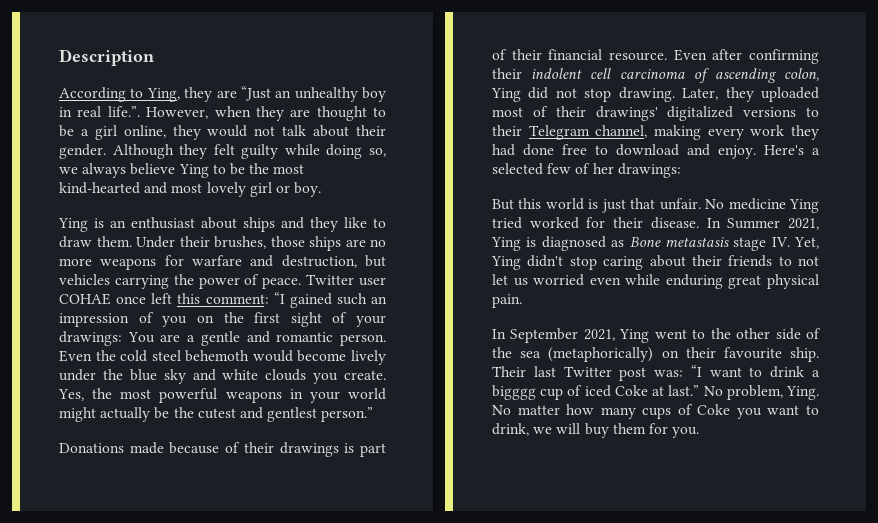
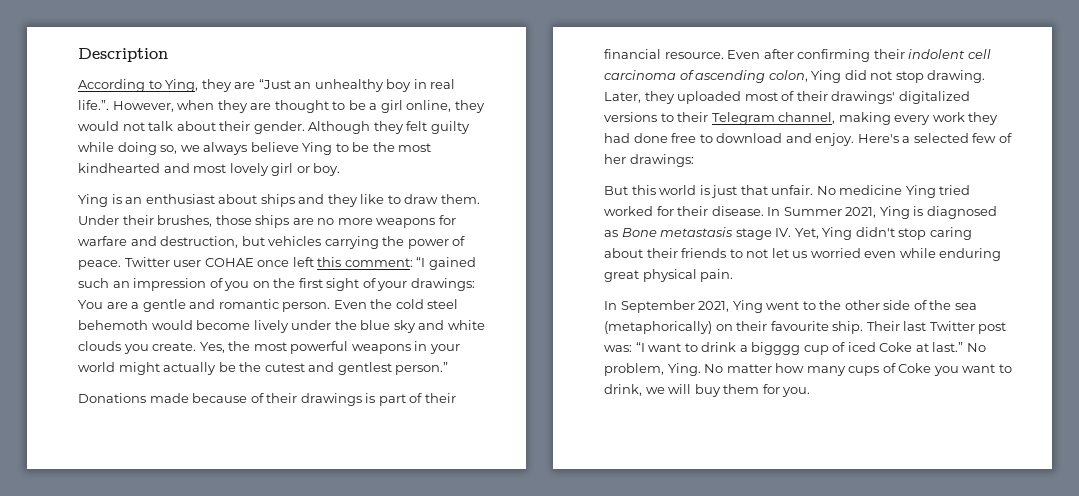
[59,182,140,194] kind-hearted -> [78,163,160,173] kindhearted

